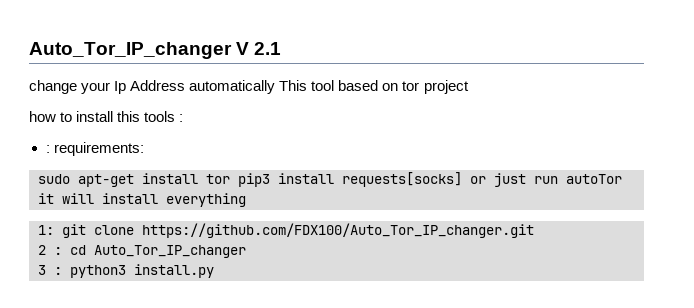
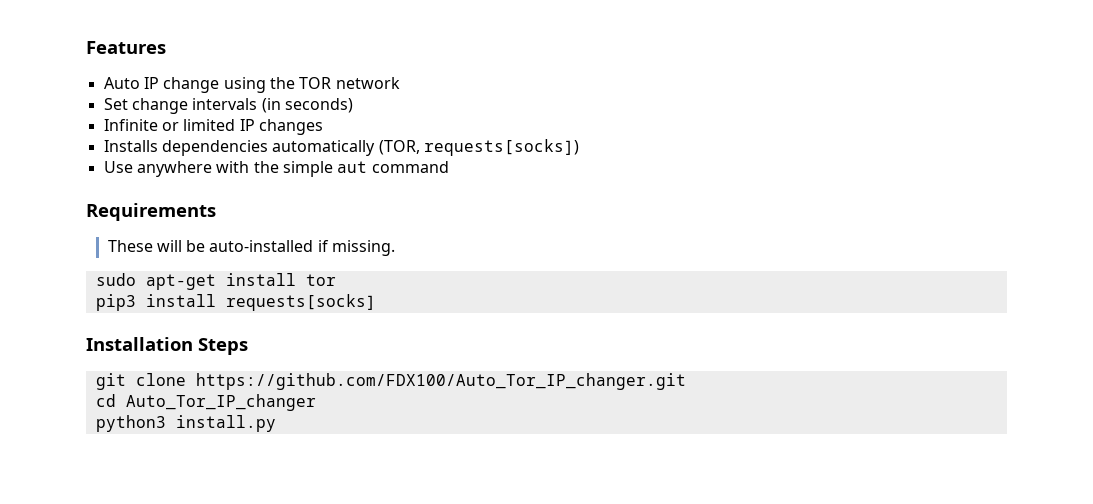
[29,42,282,59] [29,80,469,94] [29,111,184,122] [45,142,144,156] Auto_Tor_IP_changer V 2.1 // change your Ip Address automatically This tool based on tor project // how to install this tools : // : requirements: -> [86,41,166,54] [103,77,400,93] [103,98,353,114] [103,119,323,135] [103,139,579,156] [103,161,449,177] [86,203,216,221] [107,240,396,256] Features // Auto IP change using the TOR network // Set change intervals (in seconds) // Infinite or limited IP changes // Installs dependencies automatically (TOR, requests[socks]) // Use anywhere with the simple aut command // Requirements // These will be auto-installed if missing.
(230, 179) none -> (336, 280) //
[470,173,622,187] [38,193,246,207] [38,225,54,235] or just run autoTor it will install everything // 1: -> [86,337,248,355] // Installation Steps //
[38,245,62,255] 2 : -> (686, 381) none
[38,265,62,275] 3 : -> (316, 402) none

